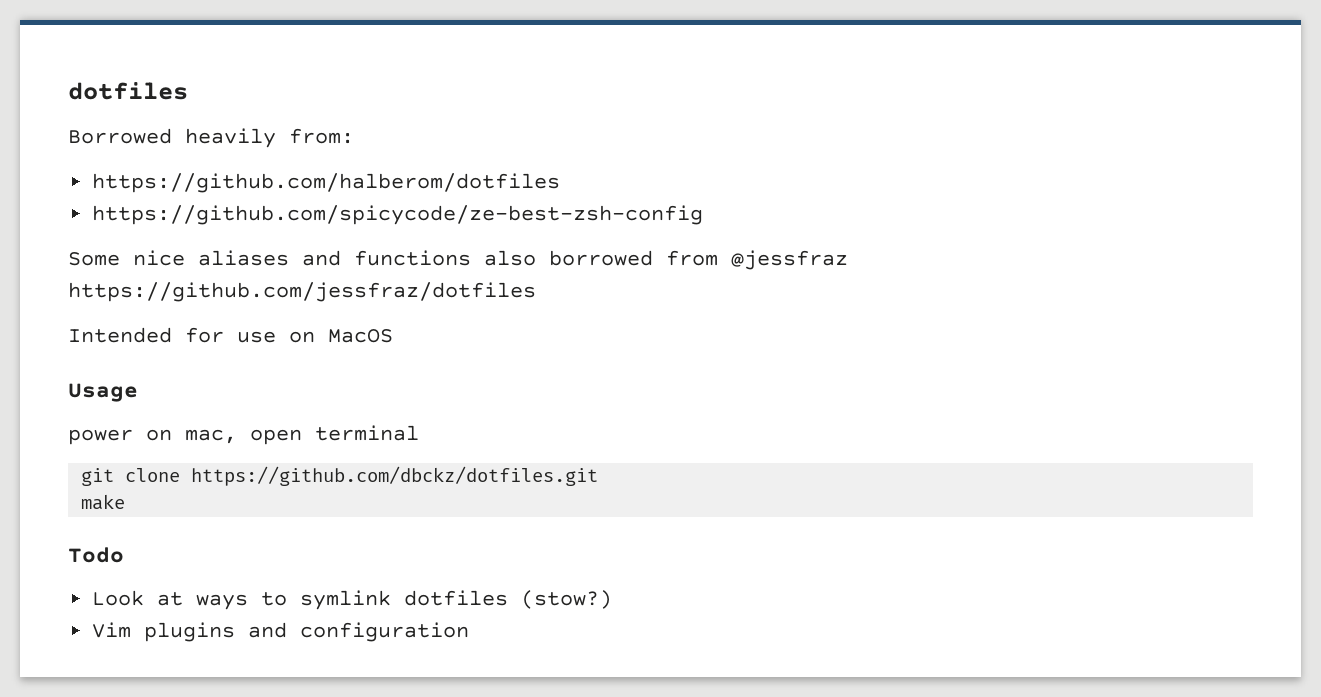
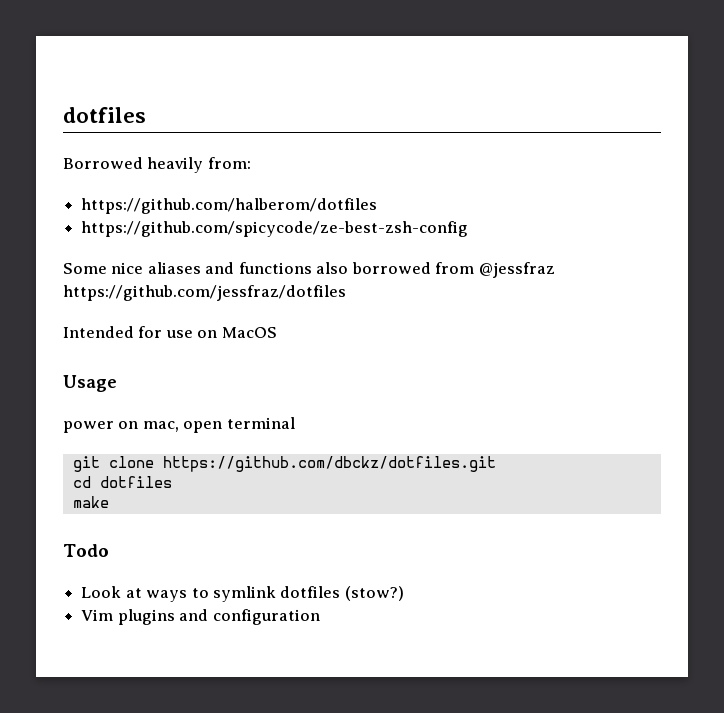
(599, 476) none -> [72,476,172,488] // cd dotfiles

